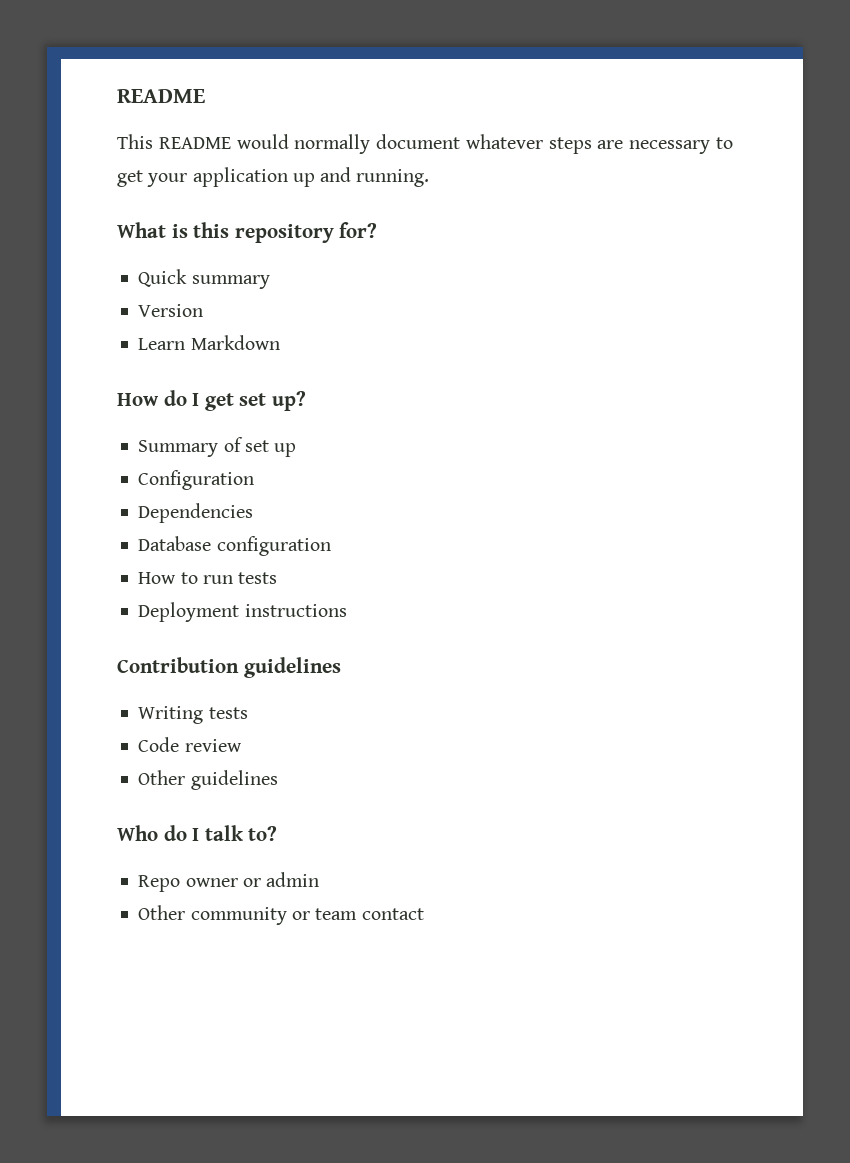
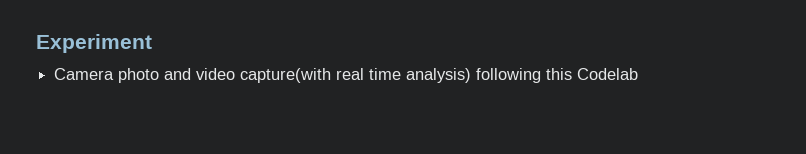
[117,89,205,103] [117,134,733,154] [117,167,430,187] [117,222,378,243] [138,269,270,289] [138,304,204,317] [138,335,280,350] [117,390,306,411] [138,437,297,457] [138,470,255,490] [138,503,254,523] [138,536,331,556] [138,572,278,584] [138,602,347,622] [117,657,341,678] [138,706,248,724] [138,737,242,752] [138,770,278,790] [117,825,278,841] [138,872,320,892] [138,905,424,925] README // This README would normally document whatever steps are necessary to get your application up and running. // What is this repository for? // Quick summary // Version // Learn Markdown // How do I get set up? // Summary of set up // Configuration // Dependencies // Database configuration // How to run tests // Deployment instructions // Contribution guidelines // Writing tests // Code review // Other guidelines // Who do I talk to? // Repo owner or admin // Other community or team contact -> [36,34,152,53] [54,68,639,83] Experiment // Camera photo and video capture(with real time analysis) following this Codelab

